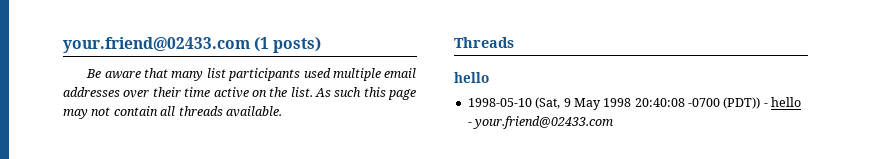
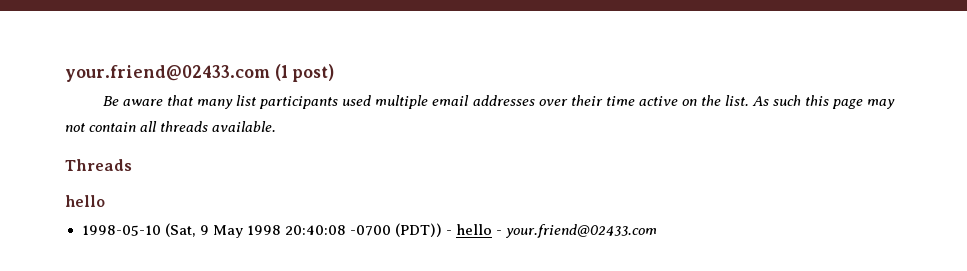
[273,37,322,53] posts) -> [292,64,335,82] post)

